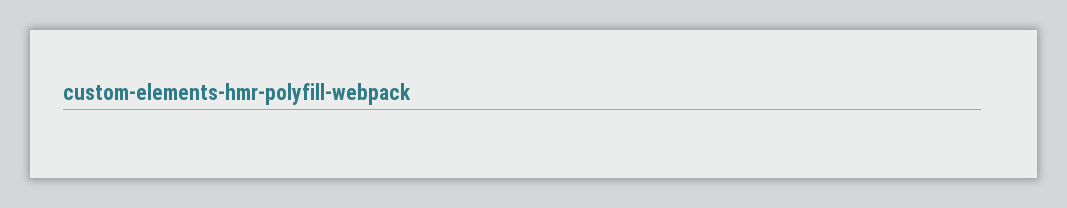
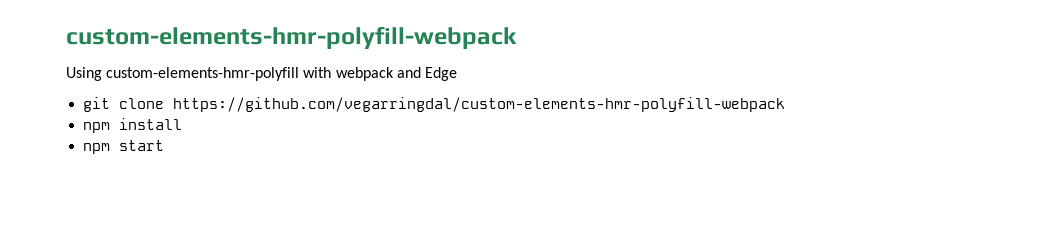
(411, 94) none -> [66,67,457,81] [83,97,786,112] [83,118,183,133] [83,140,165,154] // Using custom-elements-hmr-polyfill with webpack and Edge // git clone https://github.com/vegarringdal/custom-elements-hmr-polyfill-webpack // npm install // npm start

